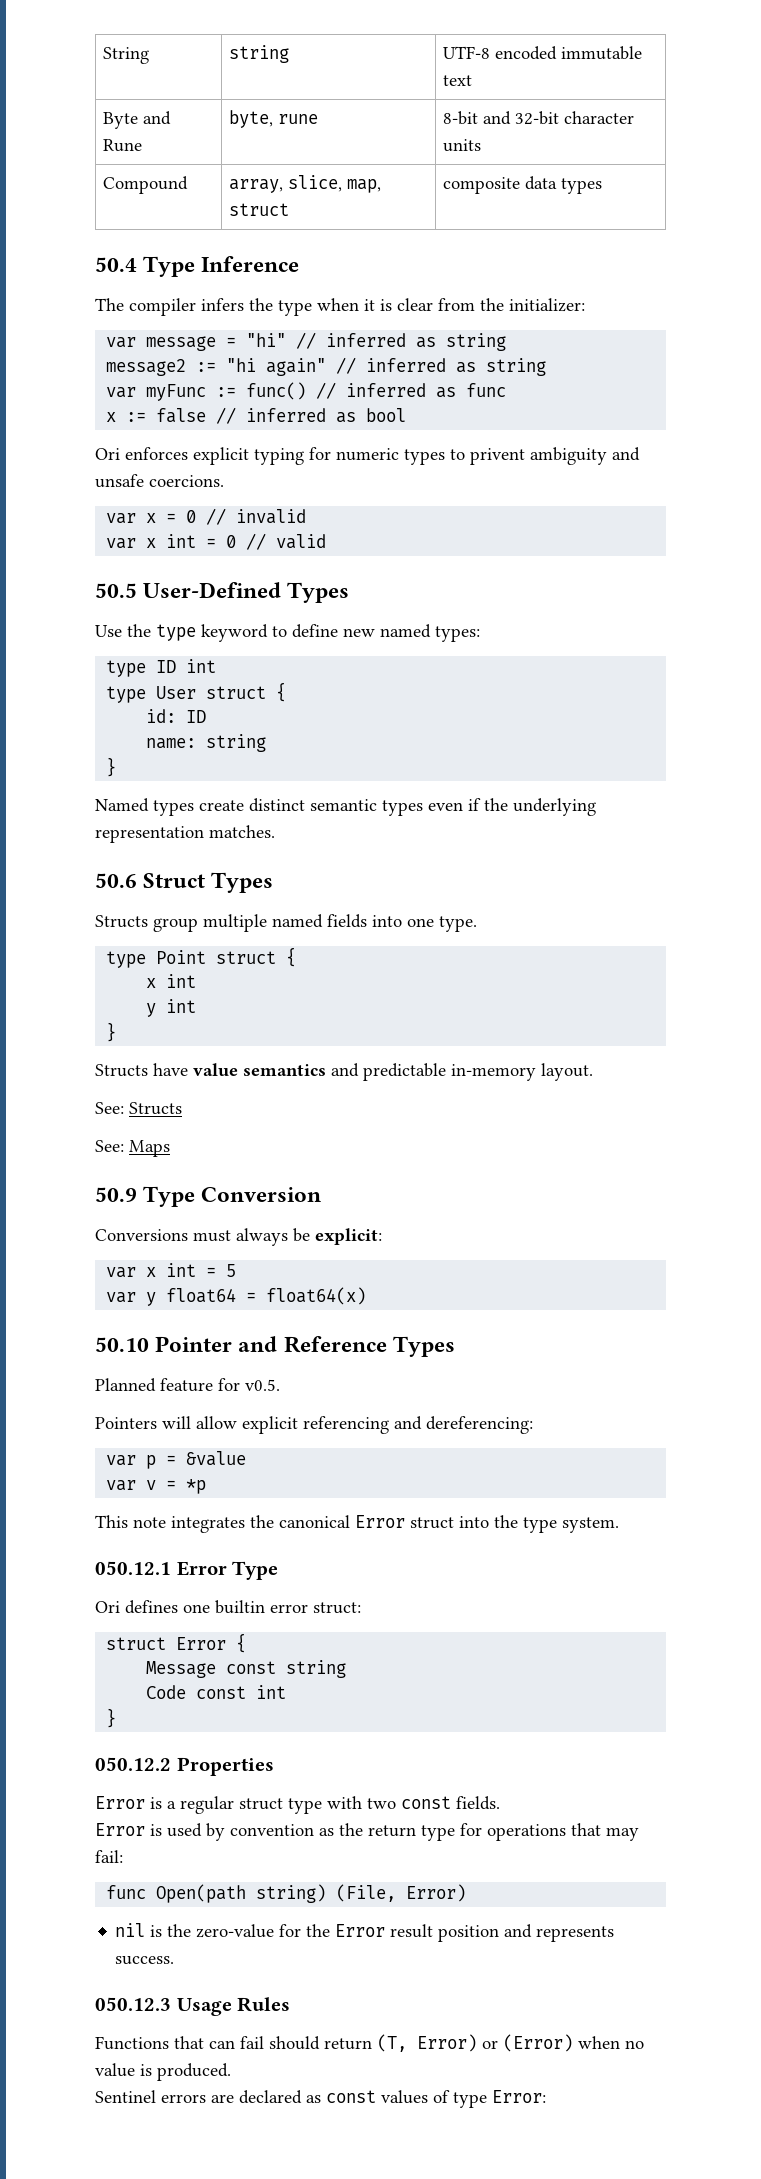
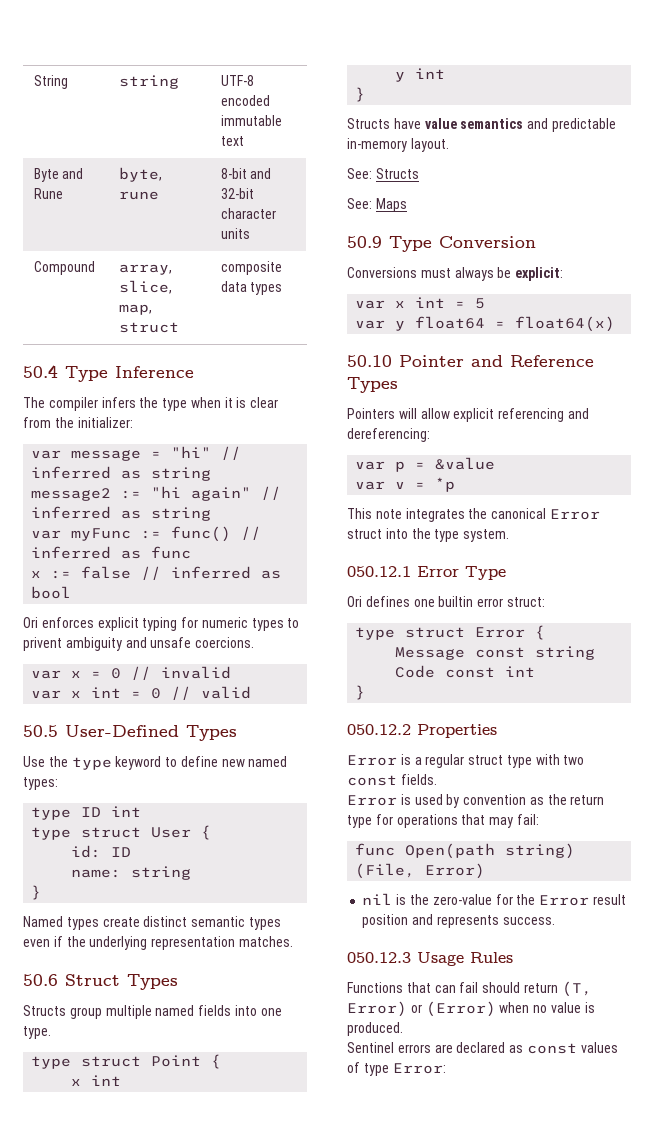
[156,686,267,699] User struct -> [81,827,192,838] struct User
[156,950,277,964] Point struct -> [81,1055,202,1067] struct Point
[95,1378,280,1392] // Planned feature for v0.5. -> (398, 385) none
(361, 1608) none -> [355,627,396,640] type

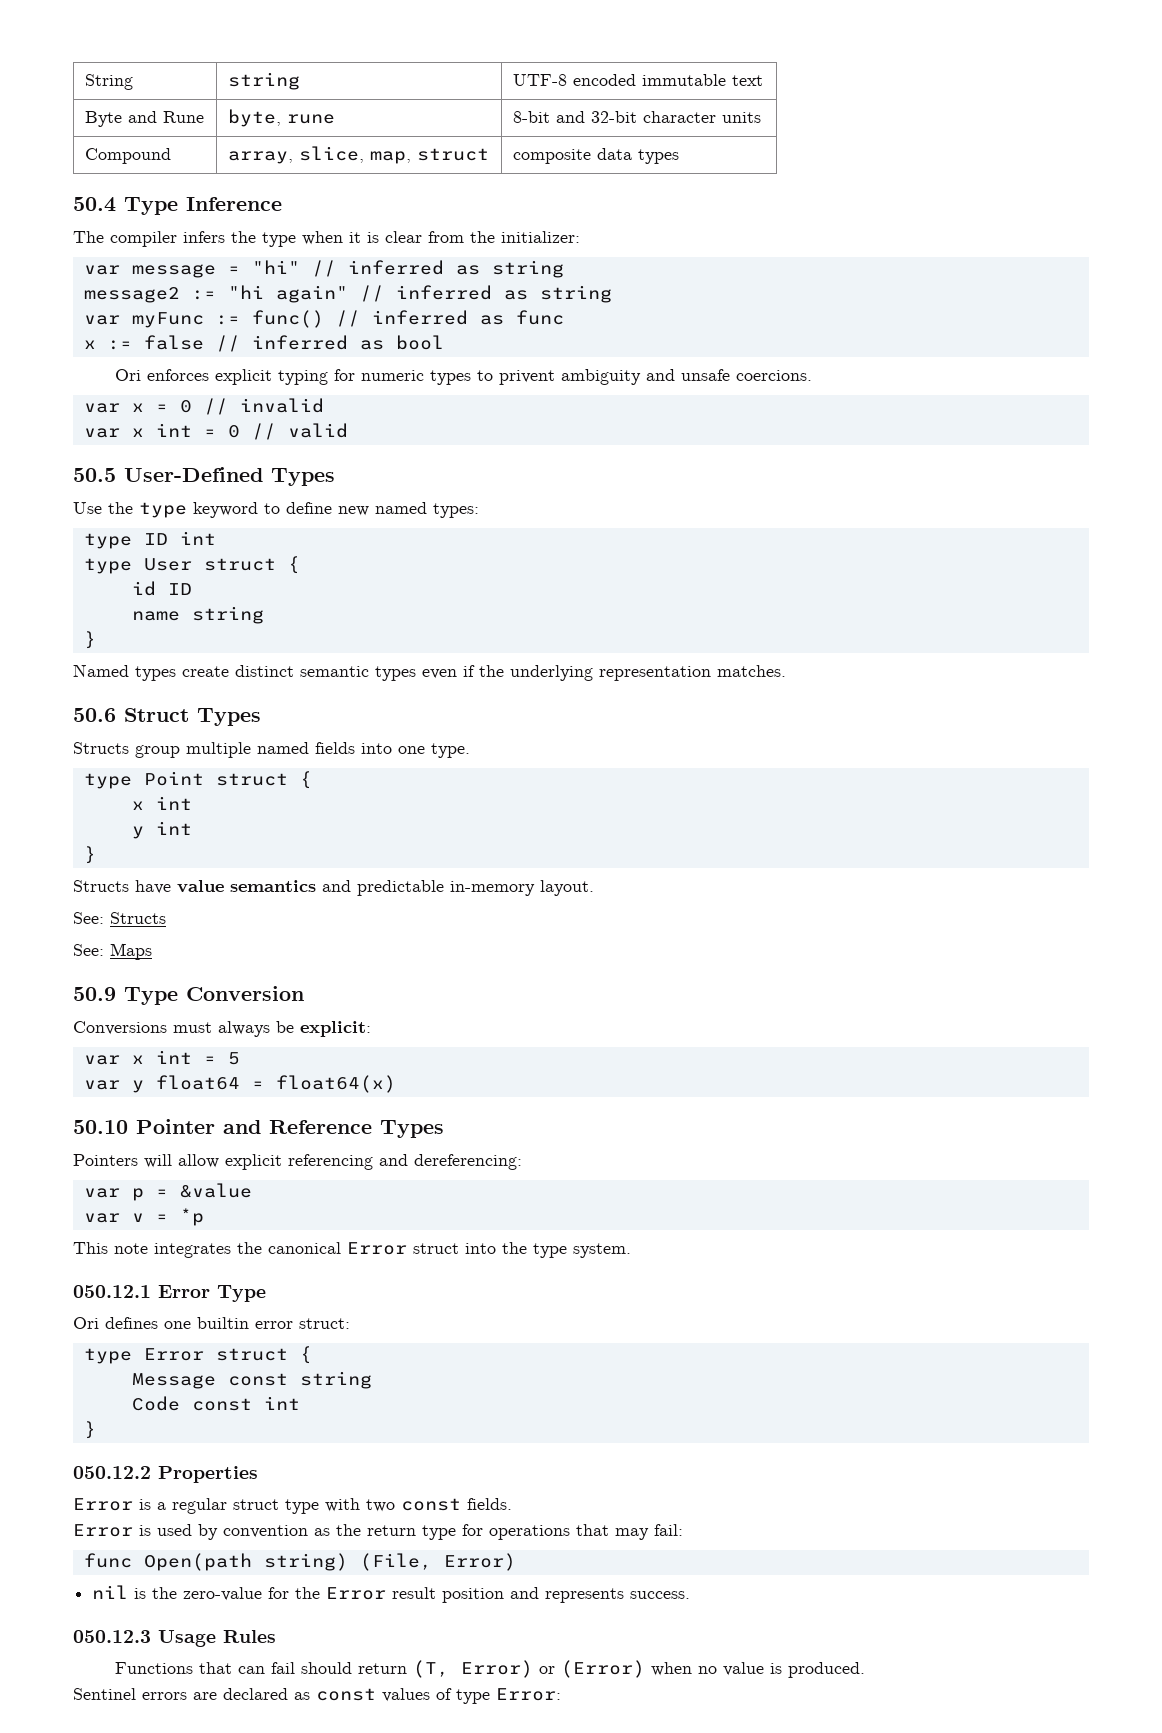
[81,825,212,840] [71,845,102,858] struct User { // id: -> [143,556,300,574] [131,581,156,596] User struct { // id
[71,869,122,878] name: -> [131,611,180,621] name
[81,1055,202,1067] struct Point -> [143,771,288,786] Point struct
[405,627,526,638] struct Error -> [143,1348,288,1361] Error struct

